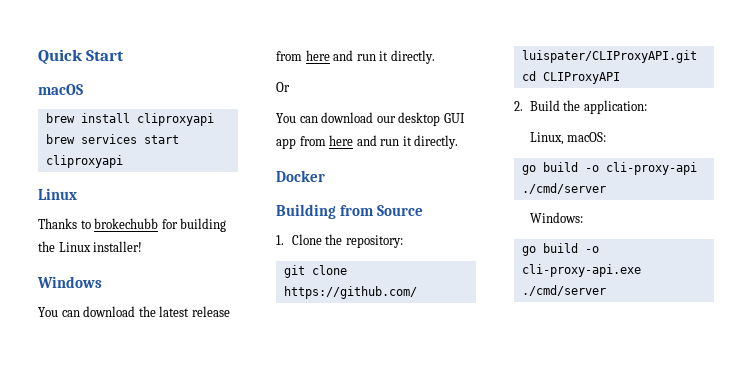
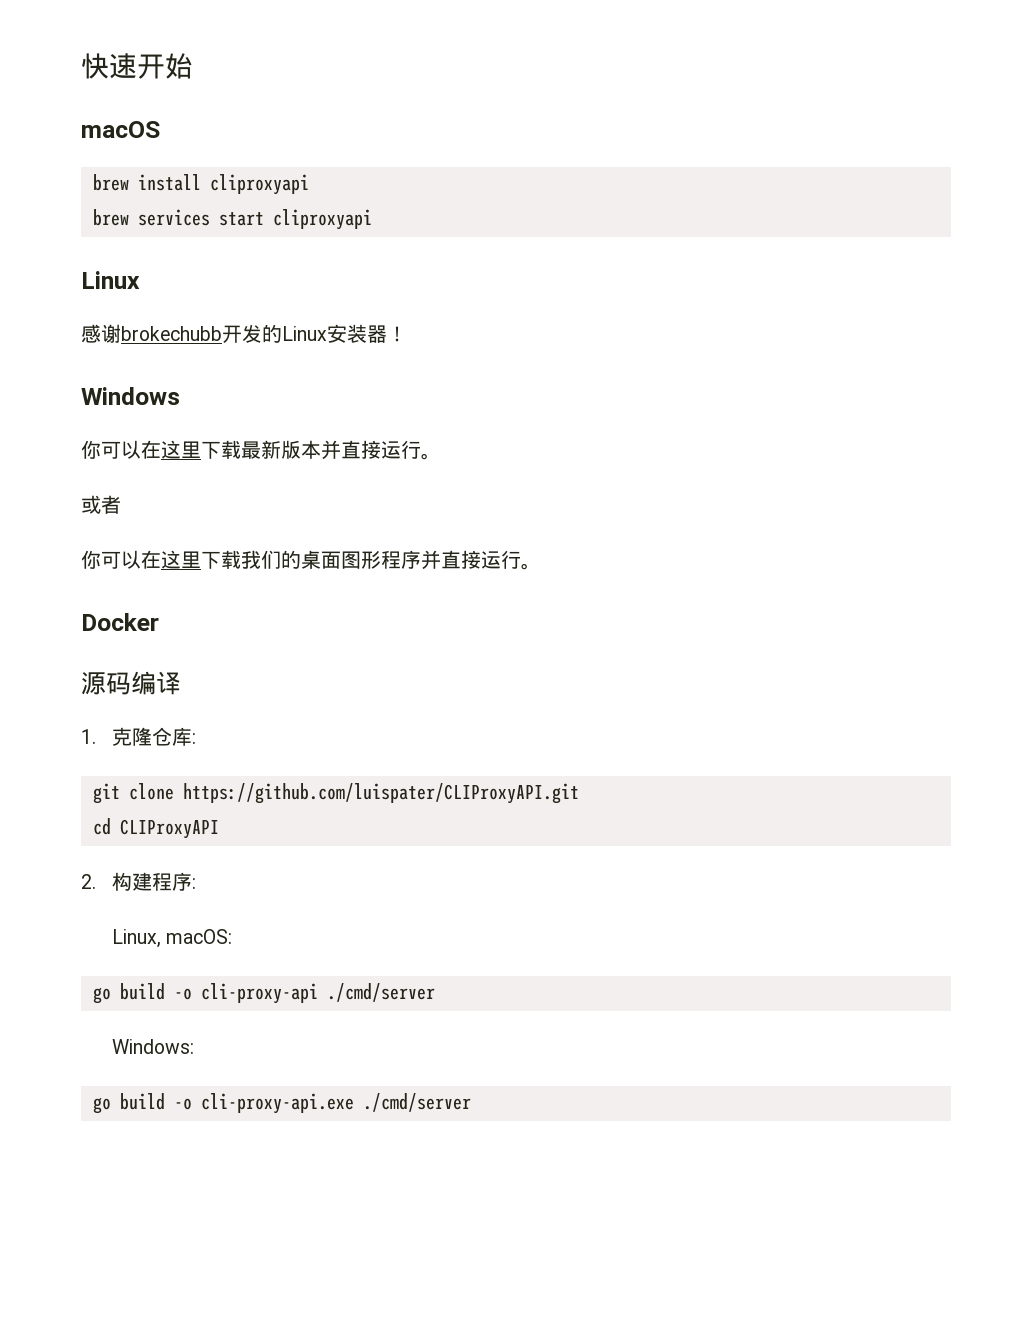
[38,49,125,65] Quick Start -> [81,53,193,79] 快速开始
[38,218,227,232] [38,241,143,252] [37,276,102,288] [38,306,230,317] [276,50,435,64] [276,82,290,92] [276,112,465,126] [276,135,459,149] [276,170,325,182] [276,204,424,219] [276,234,403,248] Thanks to brokechubb for building the Linux installer! // Windows // You can download the latest release from here and run it directly. // Or // You can download our desktop GUI app from here and run it directly. // Docker // Building from Source // 1. Clone the repository: -> [81,324,407,343] [81,387,180,405] [81,440,441,460] [81,495,121,514] [81,550,541,570] [81,613,159,631] [81,671,181,695] [81,727,197,746] 感谢brokechubb开发的Linux安装器！ // Windows // 你可以在这里下载最新版本并直接运行。 // 或者 // 你可以在这里下载我们的桌面图形程序并直接运行。 // Docker // 源码编译 // 1.克隆仓库:
[529,100,647,114] Build the application: -> [112,872,197,891] 构建程序:

